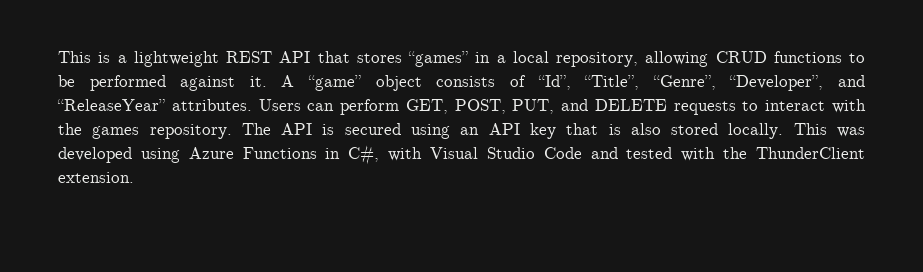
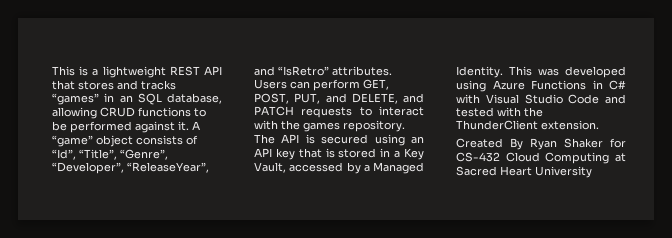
[408,51,638,67] “games” in a local repository, -> [117,80,176,90] [52,93,222,105] and tracks “games” in an SQL database,
[838,75,866,87] [57,99,165,111] and “ReleaseYear” -> [127,162,209,173] [254,66,329,76] “ReleaseYear”, and “IsRetro”
[594,99,667,111] DELETE -> [351,93,424,104] [254,106,294,116] DELETE, and PATCH
[630,123,784,139] also stored locally. -> [338,148,424,160] [254,162,424,174] [456,66,503,78] stored in a Key Vault, accessed by a Managed Identity.
[348,145,380,165] C#, -> [609,80,626,90] C#
(134, 177) none -> [456,138,626,150] [456,152,626,164] [456,166,592,178] // Created By Ryan Shaker for CS-432 Cloud Computing at Sacred Heart University

